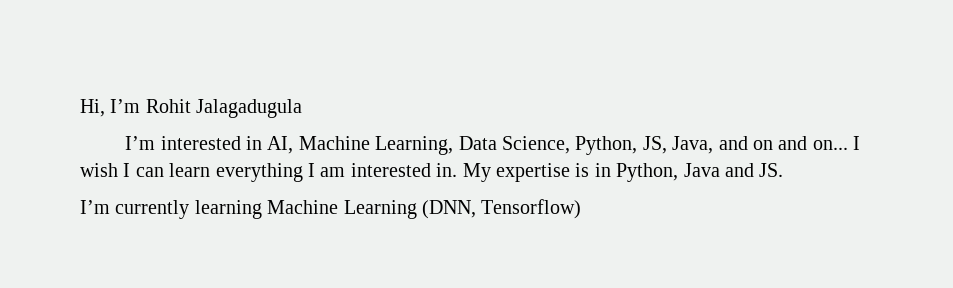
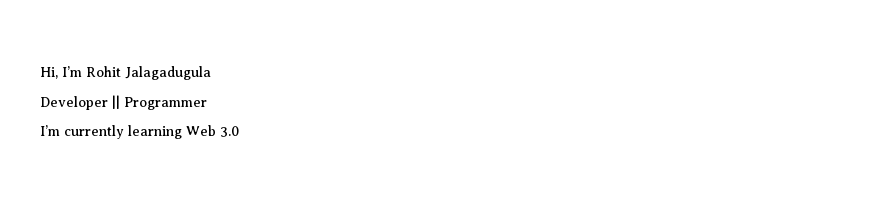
[125,136,861,155] [80,163,784,182] I’m interested in AI, Machine Learning, Data Science, Python, JS, Java, and on and on... I wish I can learn everything I am interested in. My expertise is in Python, Java and JS. -> [40,95,207,110] Developer || Programmer
[267,199,582,219] Machine Learning (DNN, Tensorflow) -> [186,125,239,137] Web 3.0

